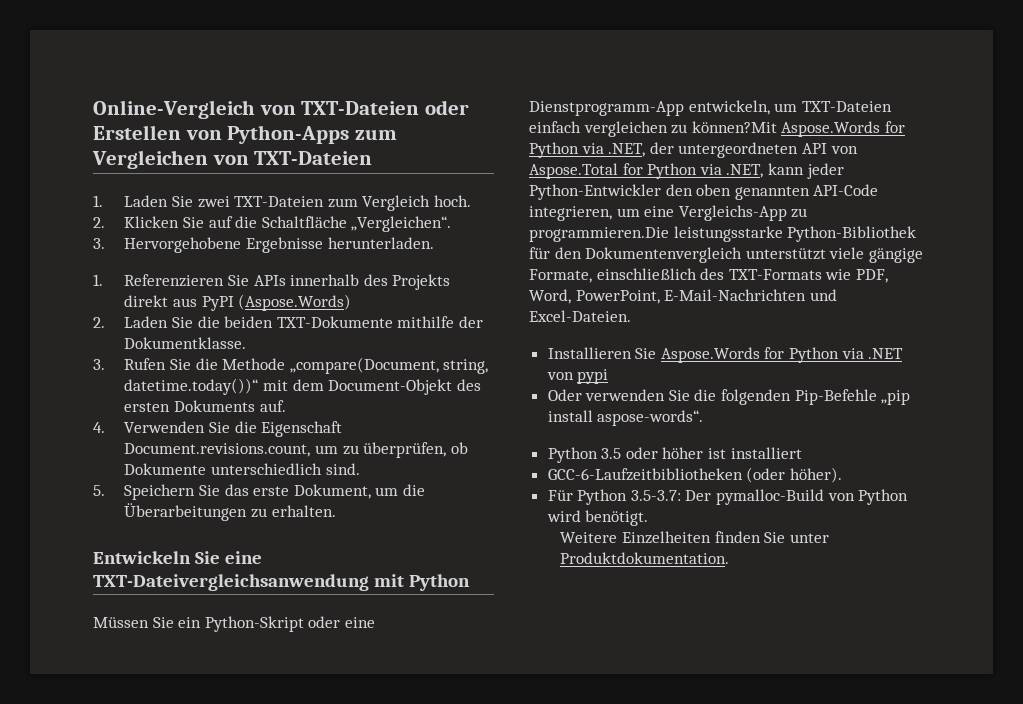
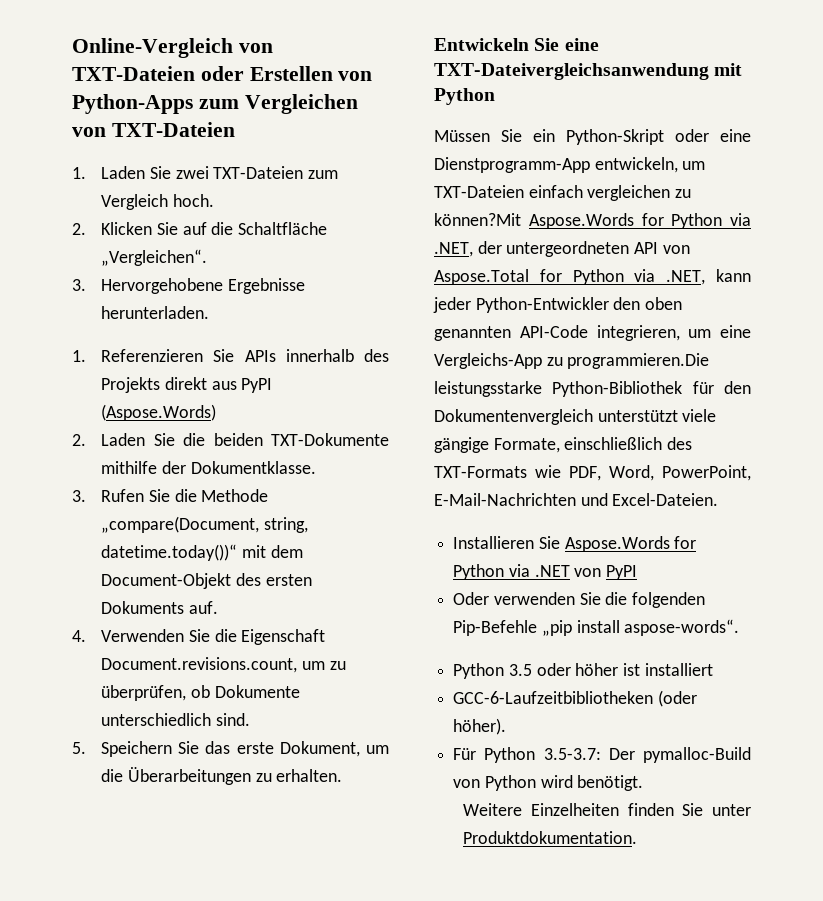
[577,369,609,384] pypi -> [606,565,638,580] PyPI

